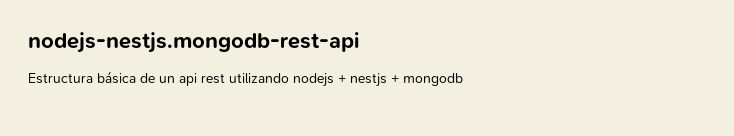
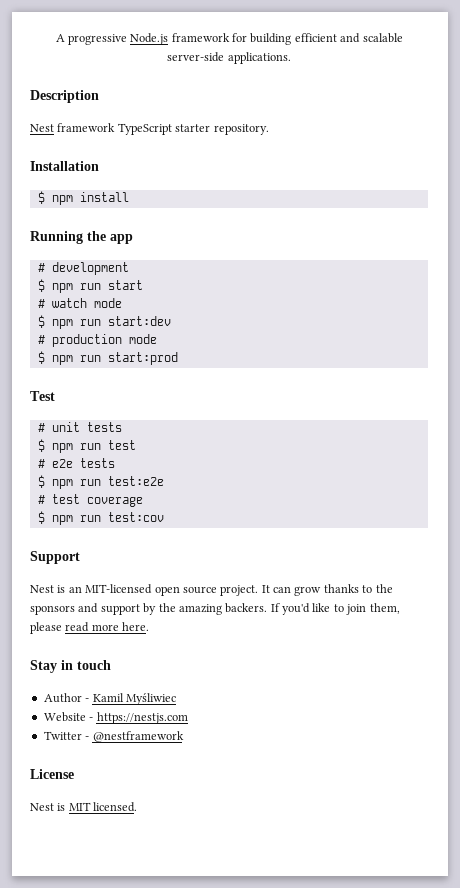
[28,32,359,53] [28,71,463,87] nodejs-nestjs.mongodb-rest-api // Estructura básica de un api rest utilizando nodejs + nestjs + mongodb -> [55,33,403,45] [167,52,291,64] [30,90,99,103] [30,123,269,135] [30,161,99,171] [37,191,129,205] [30,231,133,244] [37,262,129,275] [37,279,143,293] [37,298,122,308] [37,315,171,329] [37,334,157,347] [37,351,178,365] [30,391,55,401] [37,422,122,432] [37,439,136,453] [37,458,115,468] [37,475,164,489] [37,494,143,507] [37,511,164,525] [30,551,80,564] [30,584,393,596] [30,603,400,615] [30,622,150,634] [30,660,111,673] [43,693,176,705] [43,712,188,724] [43,731,184,742] [30,769,74,779] [30,802,138,812] A progressive Node.js framework for building efficient and scalable server-side applications. // Description // Nest framework TypeScript starter repository. // Installation // $ npm install // Running the app // # development // $ npm run start // # watch mode // $ npm run start:dev // # production mode // $ npm run start:prod // Test // # unit tests // $ npm run test // # e2e tests // $ npm run test:e2e // # test coverage // $ npm run test:cov // Support // Nest is an MIT-licensed open source project. It can grow thanks to the sponsors and support by the amazing backers. If you'd like to join them, please read more here. // Stay in touch // Author - Kamil Myśliwiec // Website - https://nestjs.com // Twitter - @nestframework // License // Nest is MIT licensed.

